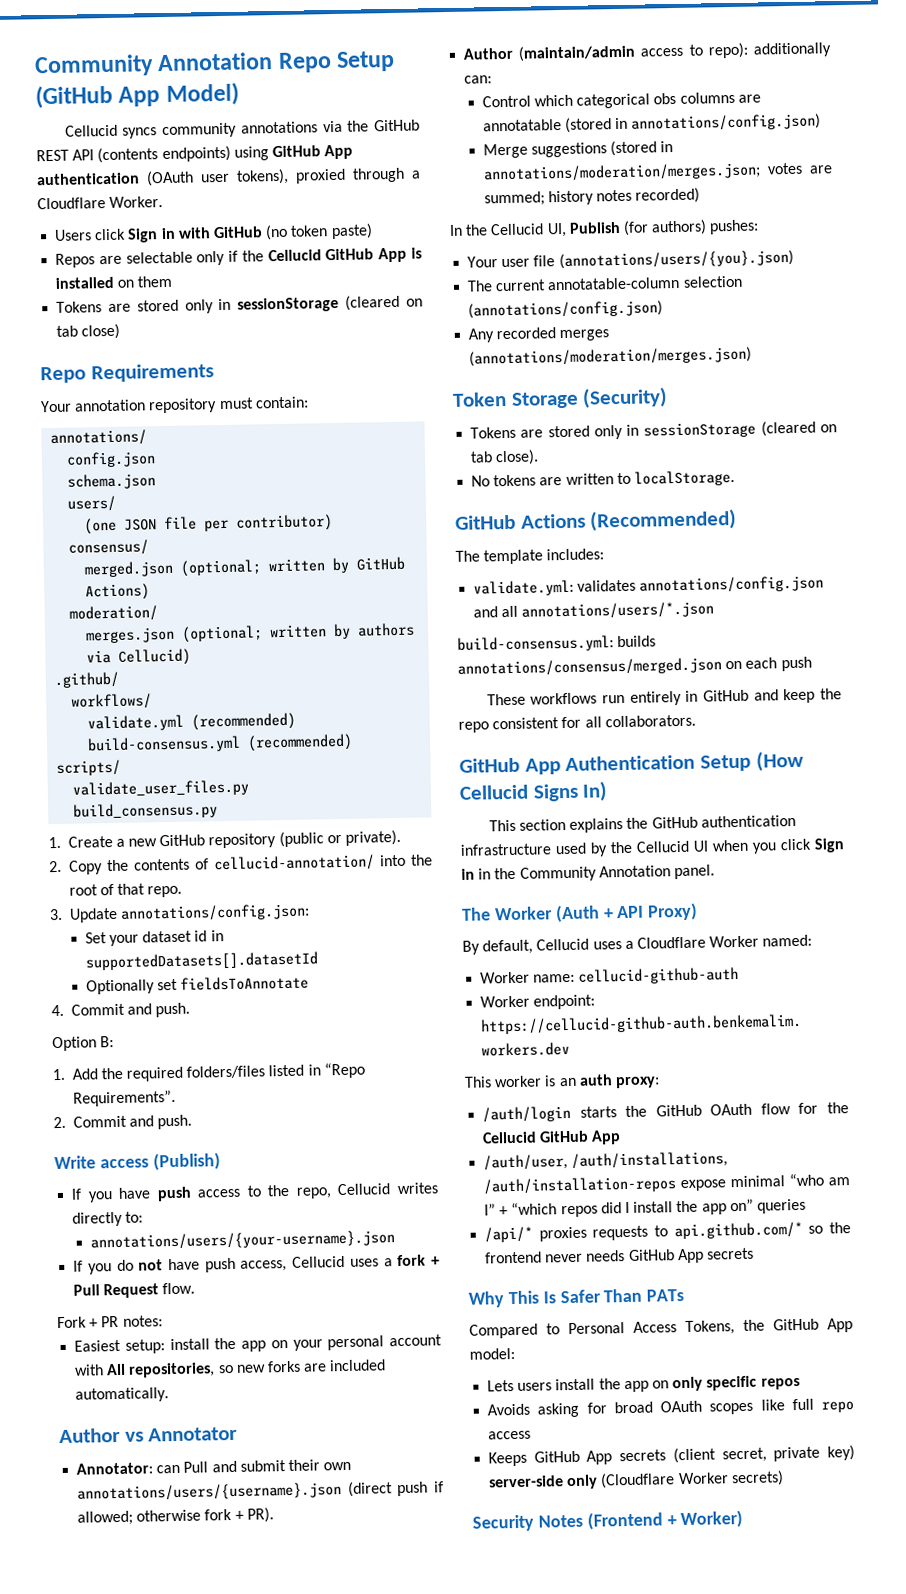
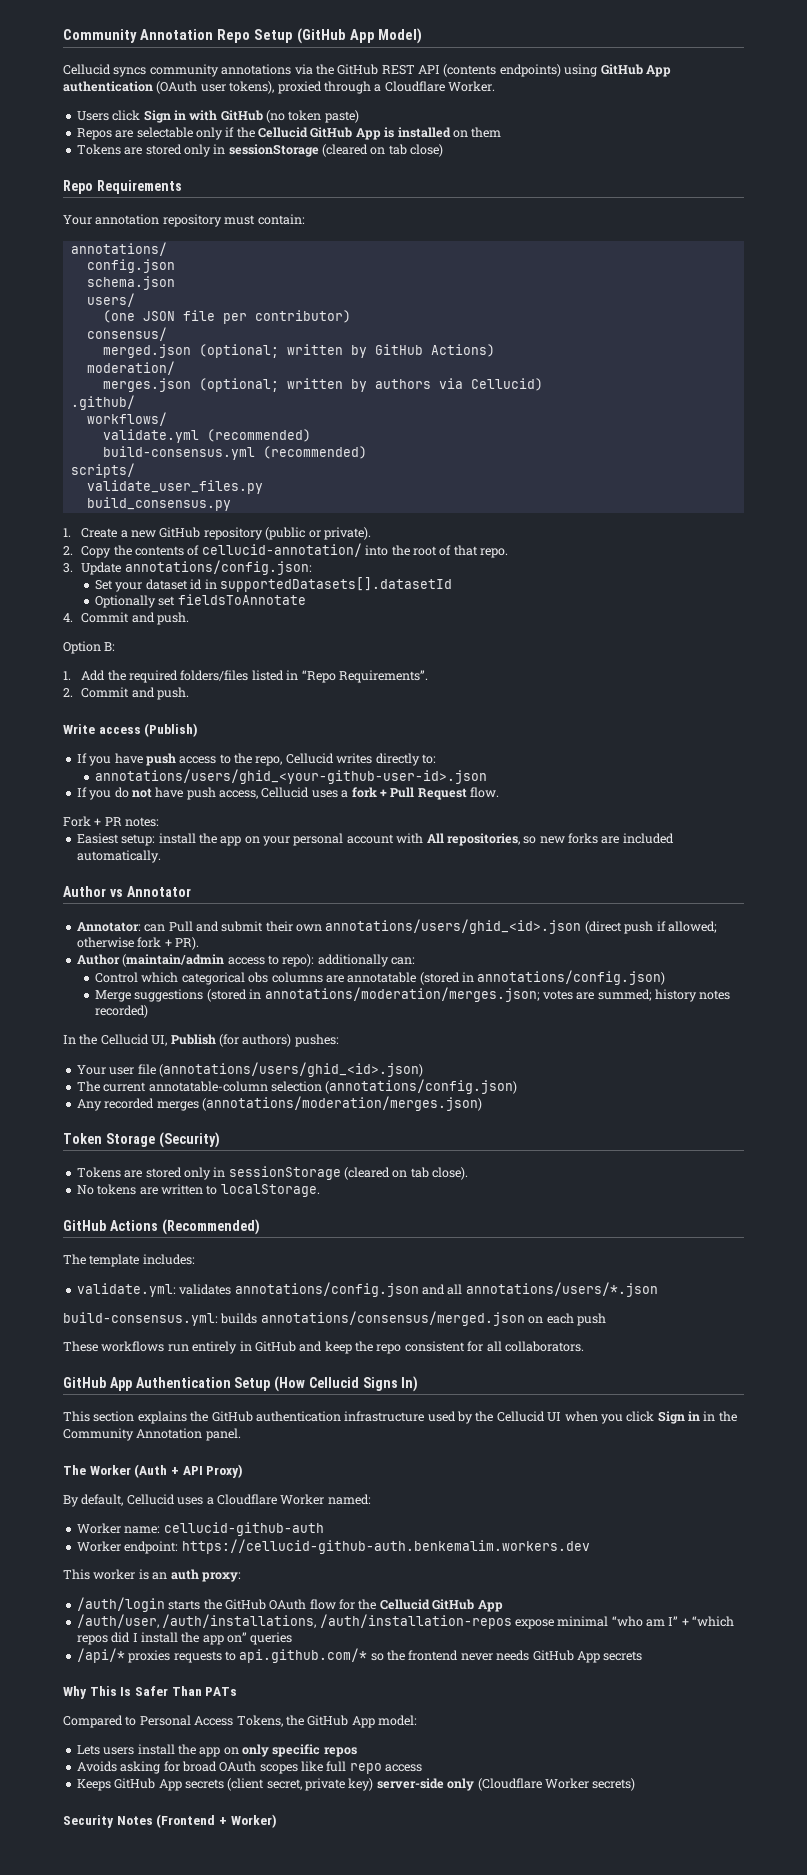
[89,1230,395,1251] annotations/users/{your-username}.json -> [95,769,488,784] annotations/users/ghid_<your-github-user-id>.json
[77,1482,343,1502] annotations/users/{username}.json -> [325,919,582,934] annotations/users/ghid_<id>.json
[558,249,794,270] (annotations/users/{you}.json) -> [158,1062,423,1077] (annotations/users/ghid_<id>.json)

